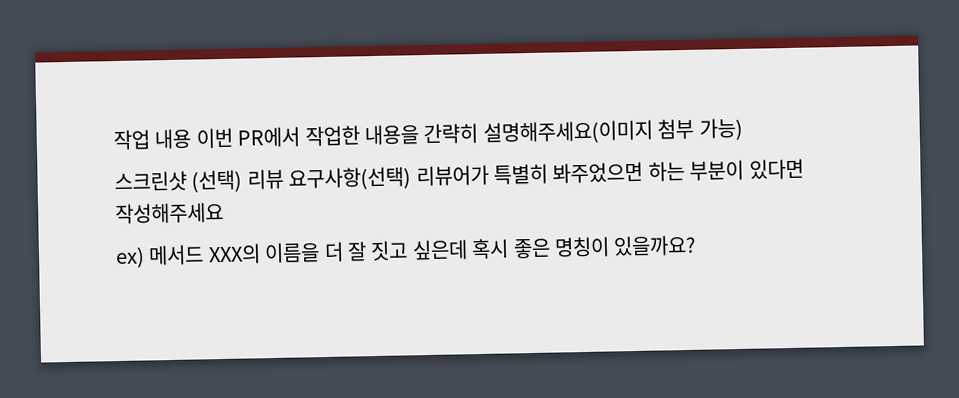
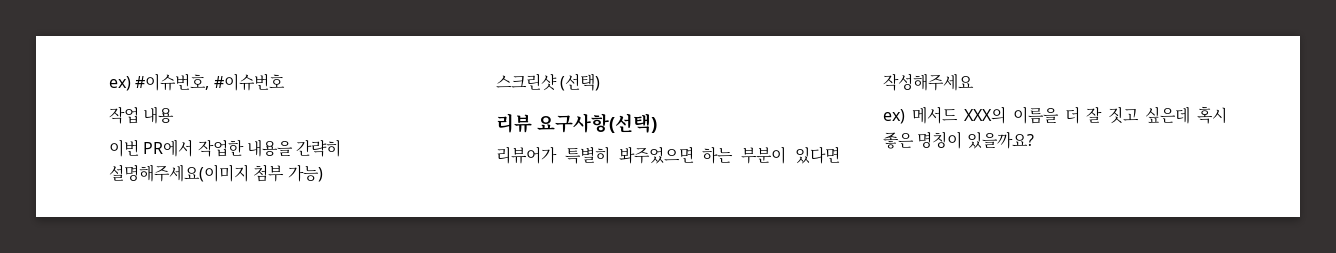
(113, 140) none -> [109,73,285,91] ex) #이슈번호, #이슈번호 //
(192, 139) none -> (175, 115) //
(243, 181) none -> (601, 82) //
(412, 178) none -> (657, 123) //

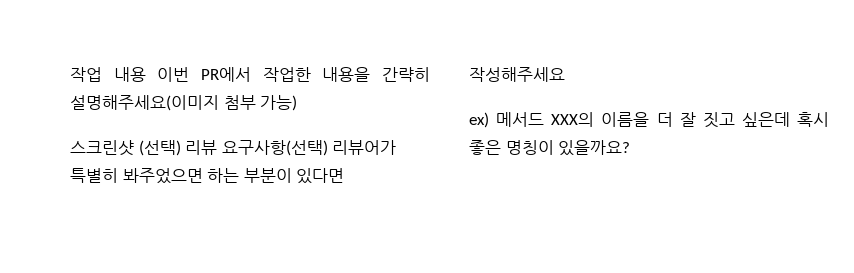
[109,73,285,91] ex) #이슈번호, #이슈번호 // -> (70, 74) none
(175, 115) // -> (146, 74) none
(601, 82) // -> (181, 148) none
(657, 123) // -> (328, 148) none

